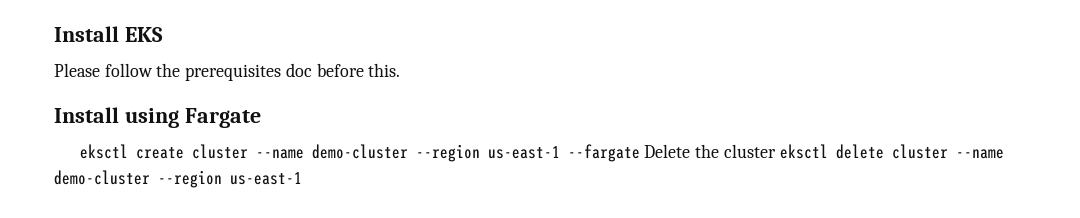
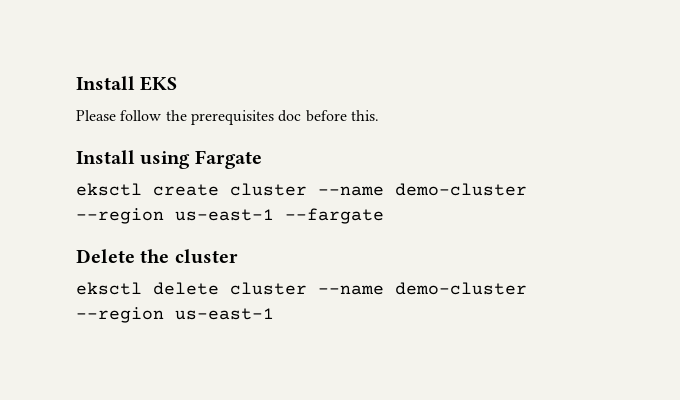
(640, 153) none -> (384, 216) //
(776, 151) none -> (238, 256) //

